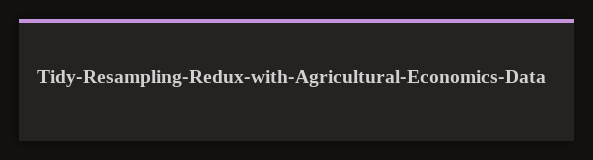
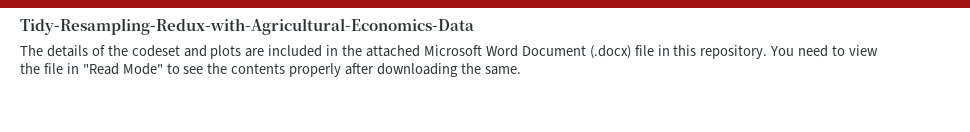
(546, 78) none -> [20,45,879,59] [20,63,521,77] // The details of the codeset and plots are included in the attached Microsoft Word Document (.docx) file in this repository. You need to view the file in "Read Mode" to see the contents properly after downloading the same.

